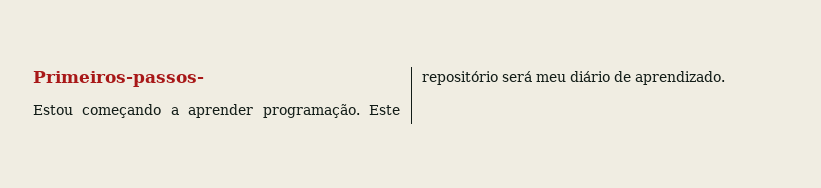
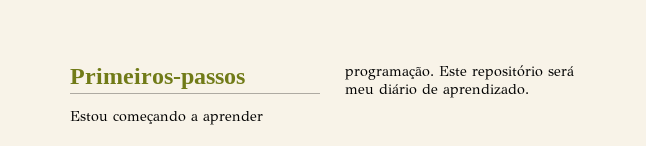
[33,71,204,87] Primeiros-passos- -> [70,68,245,89] Primeiros-passos

